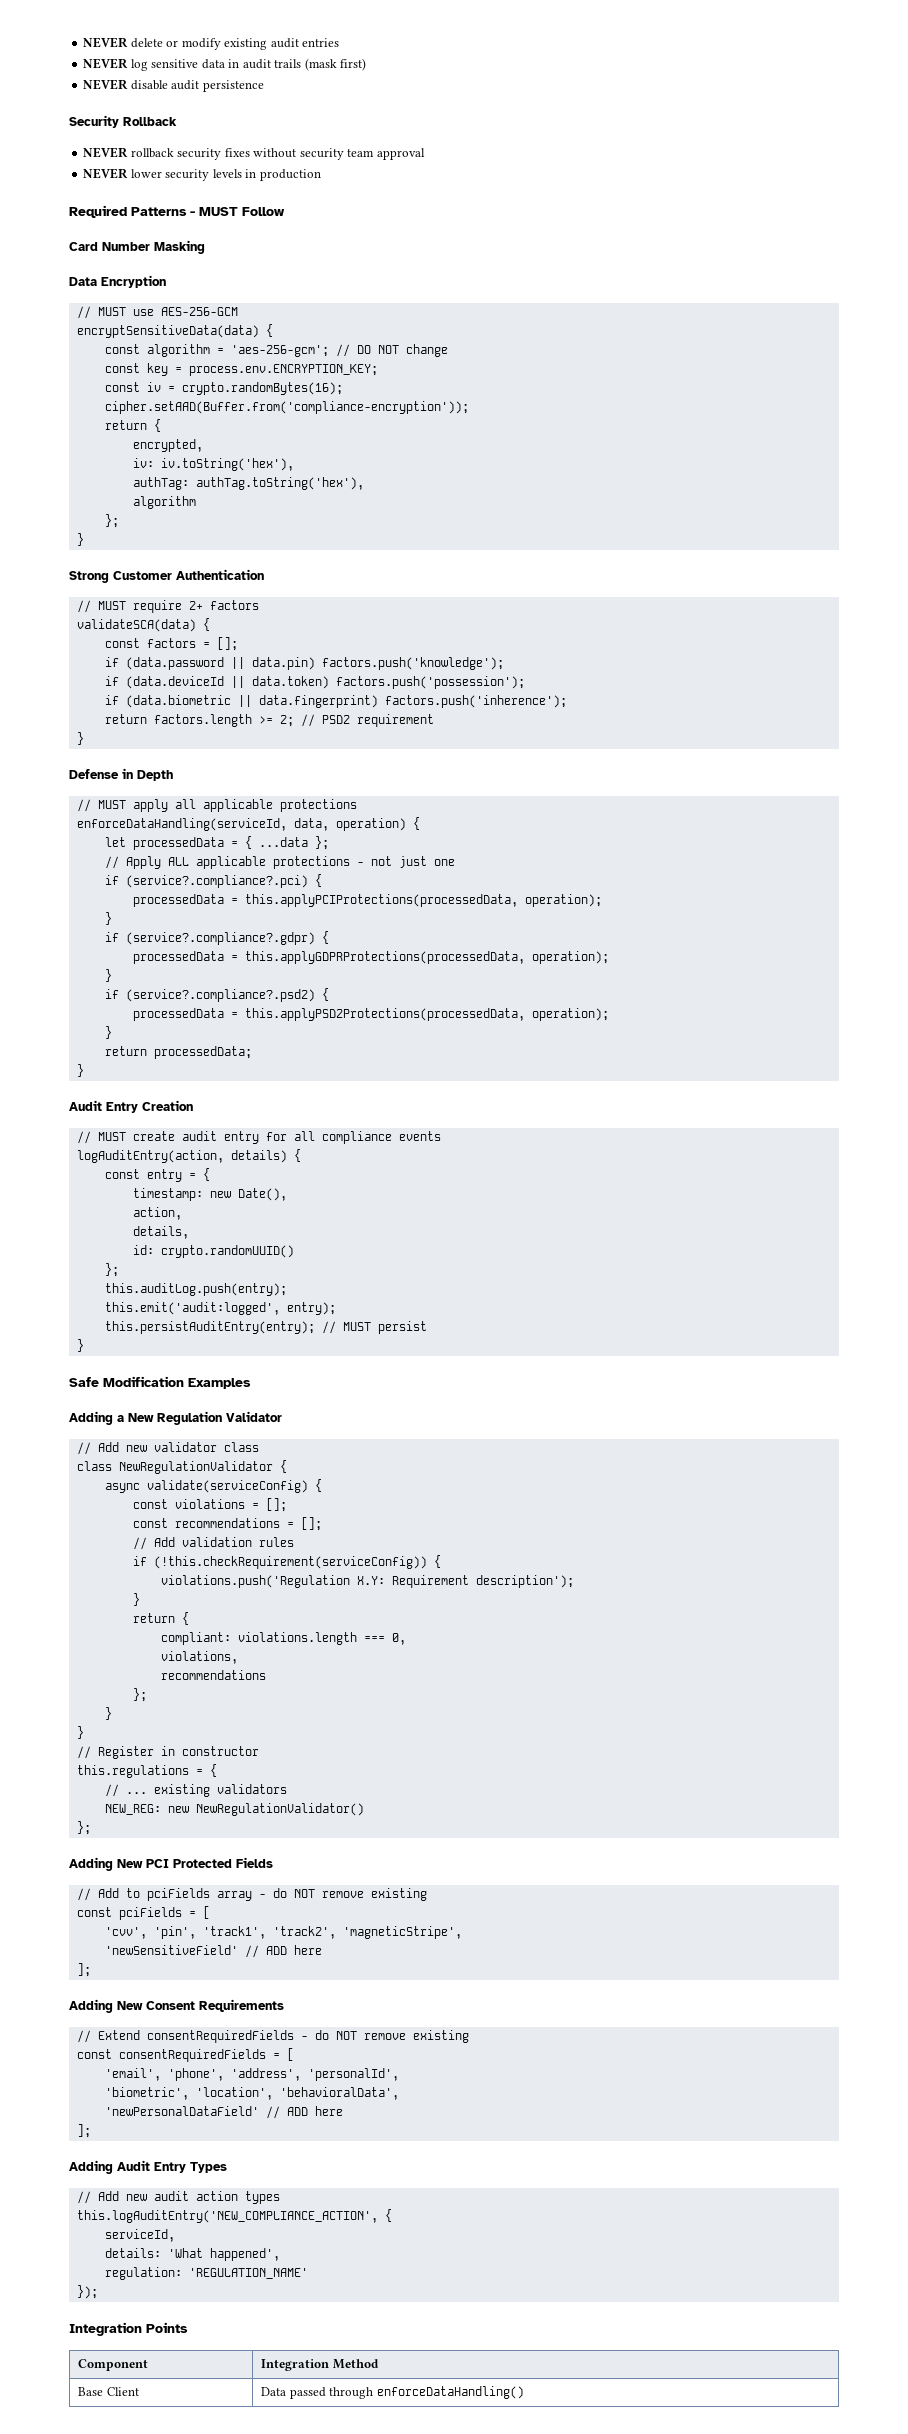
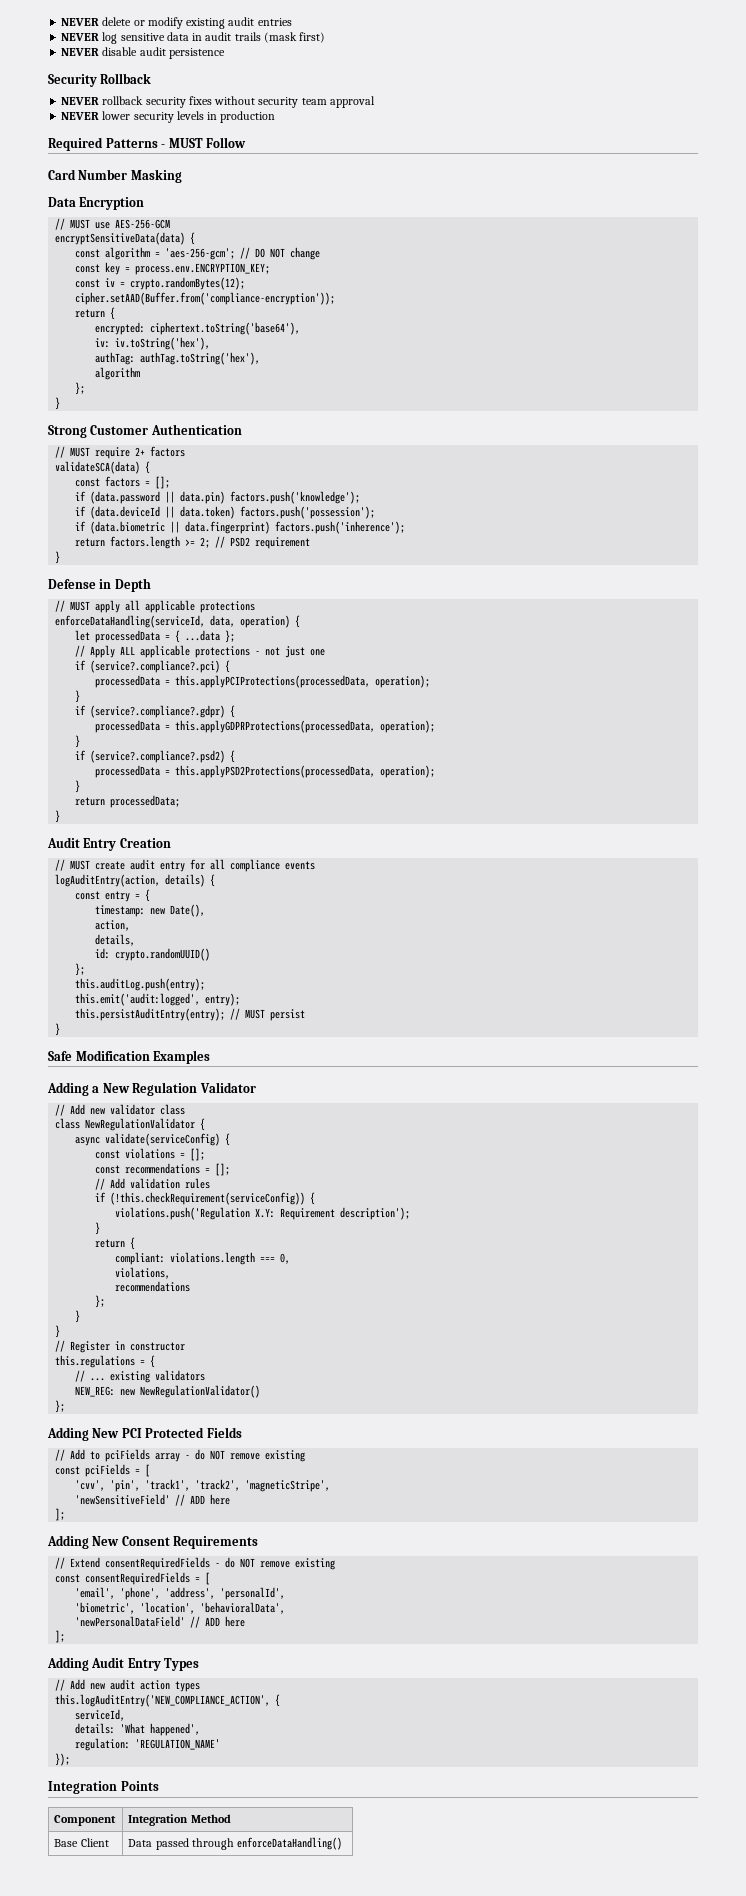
[181,382,343,395] crypto.randomBytes(16); -> [130,277,246,290] crypto.randomBytes(12);
[132,439,203,452] encrypted, -> [95,322,301,335] encrypted: ciphertext.toString('base64'),

